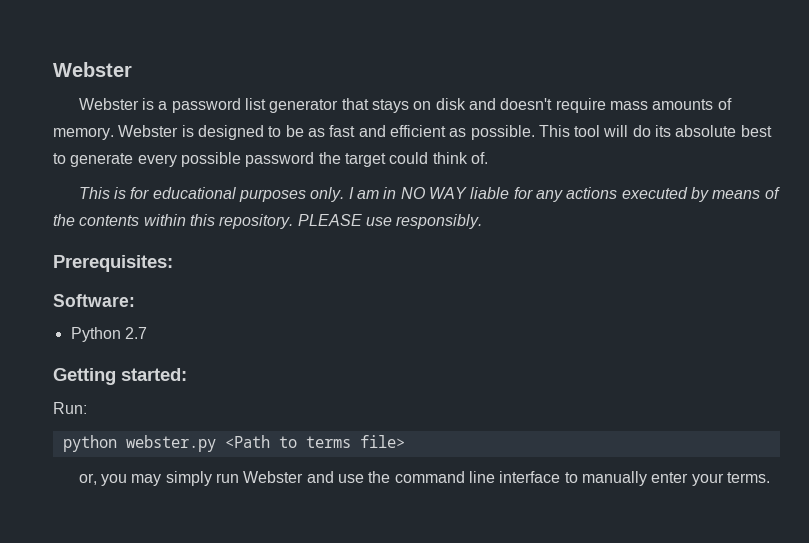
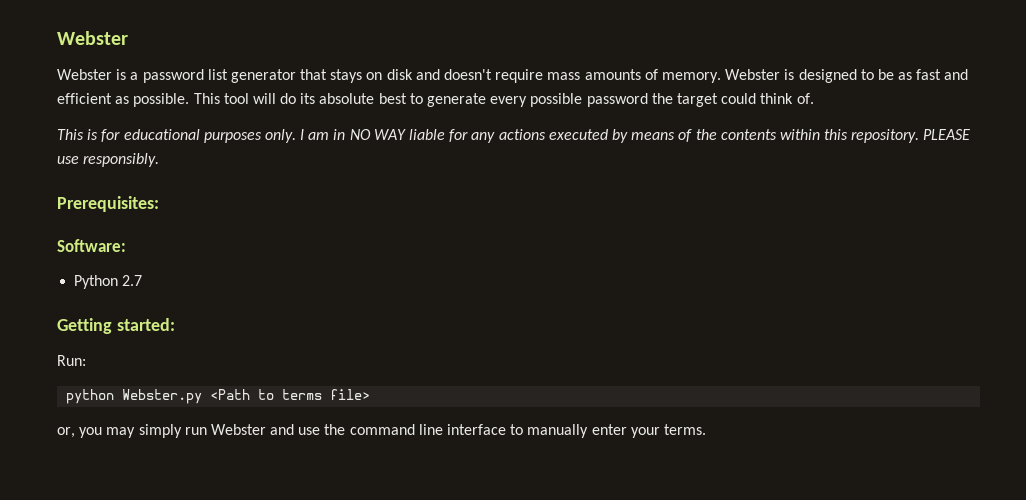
[125,435,216,452] webster.py -> [122,389,203,404] Webster.py

